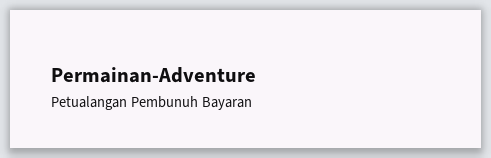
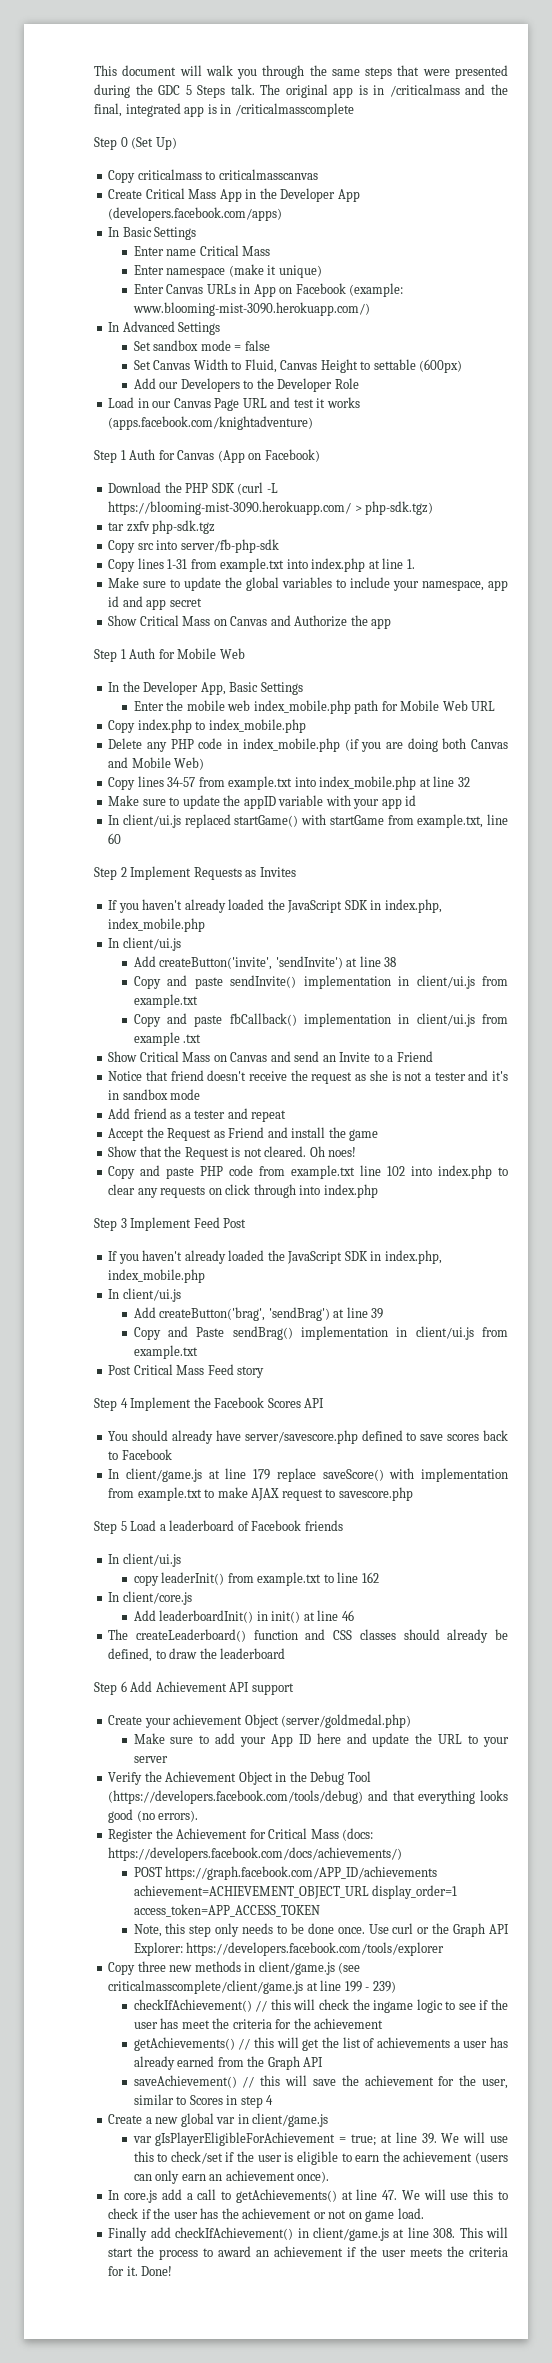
[51,67,256,83] [51,96,252,110] Permainan-Adventure // Petualangan Pembunuh Bayaran -> [94,65,508,79] [94,84,509,98] [94,103,354,117] [94,137,177,150] [108,169,318,183] [108,188,360,202] [108,207,283,221] [108,227,197,240] [133,245,271,256] [133,264,322,278] [133,283,404,297] [132,302,370,316] [108,321,221,335] [133,340,270,351] [133,359,463,373] [133,378,359,392] [108,397,360,411] [108,416,314,430] [94,449,320,463] [108,482,278,495] [108,501,434,515] [108,520,216,534] [108,539,279,553] [108,558,415,572] [108,577,509,591] [108,596,202,610] [108,615,392,629] [94,648,245,662] [108,681,303,695] [133,700,496,714] [108,719,306,733] [108,738,508,752] [108,757,205,770] [108,776,470,790] [108,795,417,809] [108,814,508,828] [108,833,122,844] [94,866,296,880] [108,899,442,913] [108,918,206,932] [108,937,181,951] [133,956,397,970] [133,975,508,989] [133,994,198,1008] [133,1013,509,1027] [133,1032,202,1046] [108,1051,433,1062] [108,1070,508,1084] [108,1089,201,1100] [108,1108,287,1122] [108,1127,379,1141] [108,1146,357,1160] [108,1165,509,1179] [108,1184,378,1198] [94,1217,247,1231] [108,1250,442,1264] [108,1269,206,1283] [108,1288,181,1302] [133,1307,384,1321] [133,1326,509,1340] [133,1345,198,1359] [108,1364,265,1378] [94,1397,325,1411] [108,1430,508,1444] [108,1449,172,1460] [108,1468,508,1482] [108,1487,413,1501] [94,1520,343,1534] [108,1553,181,1567] [133,1572,379,1586] [108,1591,192,1605] [133,1610,354,1623] [108,1629,508,1643] [108,1648,286,1662] [94,1681,294,1695] [108,1714,412,1728] [133,1733,510,1747] [133,1756,168,1763] [108,1771,371,1785] [108,1790,509,1804] [108,1809,199,1823] [108,1828,374,1842] [108,1847,403,1861] [133,1866,438,1880] [133,1885,458,1899] [133,1904,320,1917] [133,1923,509,1937] [133,1942,445,1956] [108,1961,361,1975] [108,1980,396,1994] [133,1999,509,2013] [133,2018,384,2029] [133,2037,508,2051] [133,2056,324,2070] [133,2075,508,2089] [133,2094,274,2108] [108,2113,329,2127] [132,2132,509,2146] [133,2151,509,2165] [133,2170,330,2184] [108,2189,509,2203] [108,2208,424,2222] [108,2227,508,2241] [108,2246,509,2260] [108,2266,173,2276] This document will walk you through the same steps that were presented during the GDC 5 Steps talk. The original app is in /criticalmass and the final, integrated app is in /criticalmasscomplete // Step 0 (Set Up) // Copy criticalmass to criticalmasscanvas // Create Critical Mass App in the Developer App (developers.facebook.com/apps) // In Basic Settings // Enter name Critical Mass // Enter namespace (make it unique) // Enter Canvas URLs in App on Facebook (example: www.blooming-mist-3090.herokuapp.com/) // In Advanced Settings // Set sandbox mode = false // Set Canvas Width to Fluid, Canvas Height to settable (600px) // Add our Developers to the Developer Role // Load in our Canvas Page URL and test it works (apps.facebook.com/knightadventure) // Step 1 Auth for Canvas (App on Facebook) // Download the PHP SDK (curl -L https://blooming-mist-3090.herokuapp.com/ > php-sdk.tgz) // tar zxfv php-sdk.tgz // Copy src into server/fb-php-sdk // Copy lines 1-31 from example.txt into index.php at line 1. // Make sure to update the global variables to include your namespace, app id and app secret // Show Critical Mass on Canvas and Authorize the app // Step 1 Auth for Mobile Web // In the Developer App, Basic Settings // Enter the mobile web index_mobile.php path for Mobile Web URL // Copy index.php to index_mobile.php // Delete any PHP code in index_mobile.php (if you are doing both Canvas and Mobile Web) // Copy lines 34-57 from example.txt into index_mobile.php at line 32 // Make sure to update the appID variable with your app id // In client/ui.js replaced startGame() with startGame from example.txt, line 60 // Step 2 Implement Requests as Invites // If you haven't already loaded the JavaScript SDK in index.php, index_mobile.php // In client/ui.js // Add createButton('invite', 'sendInvite') at line 38 // Copy and paste sendInvite() implementation in client/ui.js from example.txt // Copy and paste fbCallback() implementation in client/ui.js from example .txt // Show Critical Mass on Canvas and send an Invite to a Friend // Notice that friend doesn't receive the request as she is not a tester and it's in sandbox mode // Add friend as a tester and repeat // Accept the Request as Friend and install the game // Show that the Request is not cleared. Oh noes! // Copy and paste PHP code from example.txt line 102 into index.php to clear any requests on click through into index.php // Step 3 Implement Feed Post // If you haven't already loaded the JavaScript SDK in index.php, index_mobile.php // In client/ui.js // Add createButton('brag', 'sendBrag') at line 39 // Copy and Paste sendBrag() implementation in client/ui.js from example.txt // Post Critical Mass Feed story // Step 4 Implement the Facebook Scores API // You should already have server/savescore.php defined to save scores back to Facebook // In client/game.js at line 179 replace saveScore() with implementation from example.txt to make AJAX request to savescore.php // Step 5 Load a leaderboard of Facebook friends // In client/ui.js // copy leaderInit() from example.txt to line 162 // In client/core.js // Add leaderboardInit() in init() at line 46 // The createLeaderboard() function and CSS classes should already be defined, to draw the leaderboard // Step 6 Add Achievement API support // Create your achievement Object (server/goldmedal.php) // Make sure to add your App ID here and update the URL to your server // Verify the Achievement Object in the Debug Tool (https://developers.facebook.com/tools/debug) and that everything looks good (no errors). // Register the Achievement for Critical Mass (docs: https://developers.facebook.com/docs/achievements/) // POST https://graph.facebook.com/APP_ID/achievements achievement=ACHIEVEMENT_OBJECT_URL display_order=1 access_token=APP_ACCESS_TOKEN // Note, this step only needs to be done once. Use curl or the Graph API Explorer: https://developers.facebook.com/tools/explorer // Copy three new methods in client/game.js (see criticalmasscomplete/client/game.js at line 199 - 239) // checkIfAchievement() // this will check the ingame logic to see if the user has meet the criteria for the achievement // getAchievements() // this will get the list of achievements a user has already earned from the Graph API // saveAchievement() // this will save the achievement for the user, similar to Scores in step 4 // Create a new global var in client/game.js // var gIsPlayerEligibleForAchievement = true; at line 39. We will use this to check/set if the user is eligible to earn the achievement (users can only earn an achievement once). // In core.js add a call to getAchievements() at line 47. We will use this to check if the user has the achievement or not on game load. // Finally add checkIfAchievement() in client/game.js at line 308. This will start the process to award an achievement if the user meets the criteria for it. Done!

